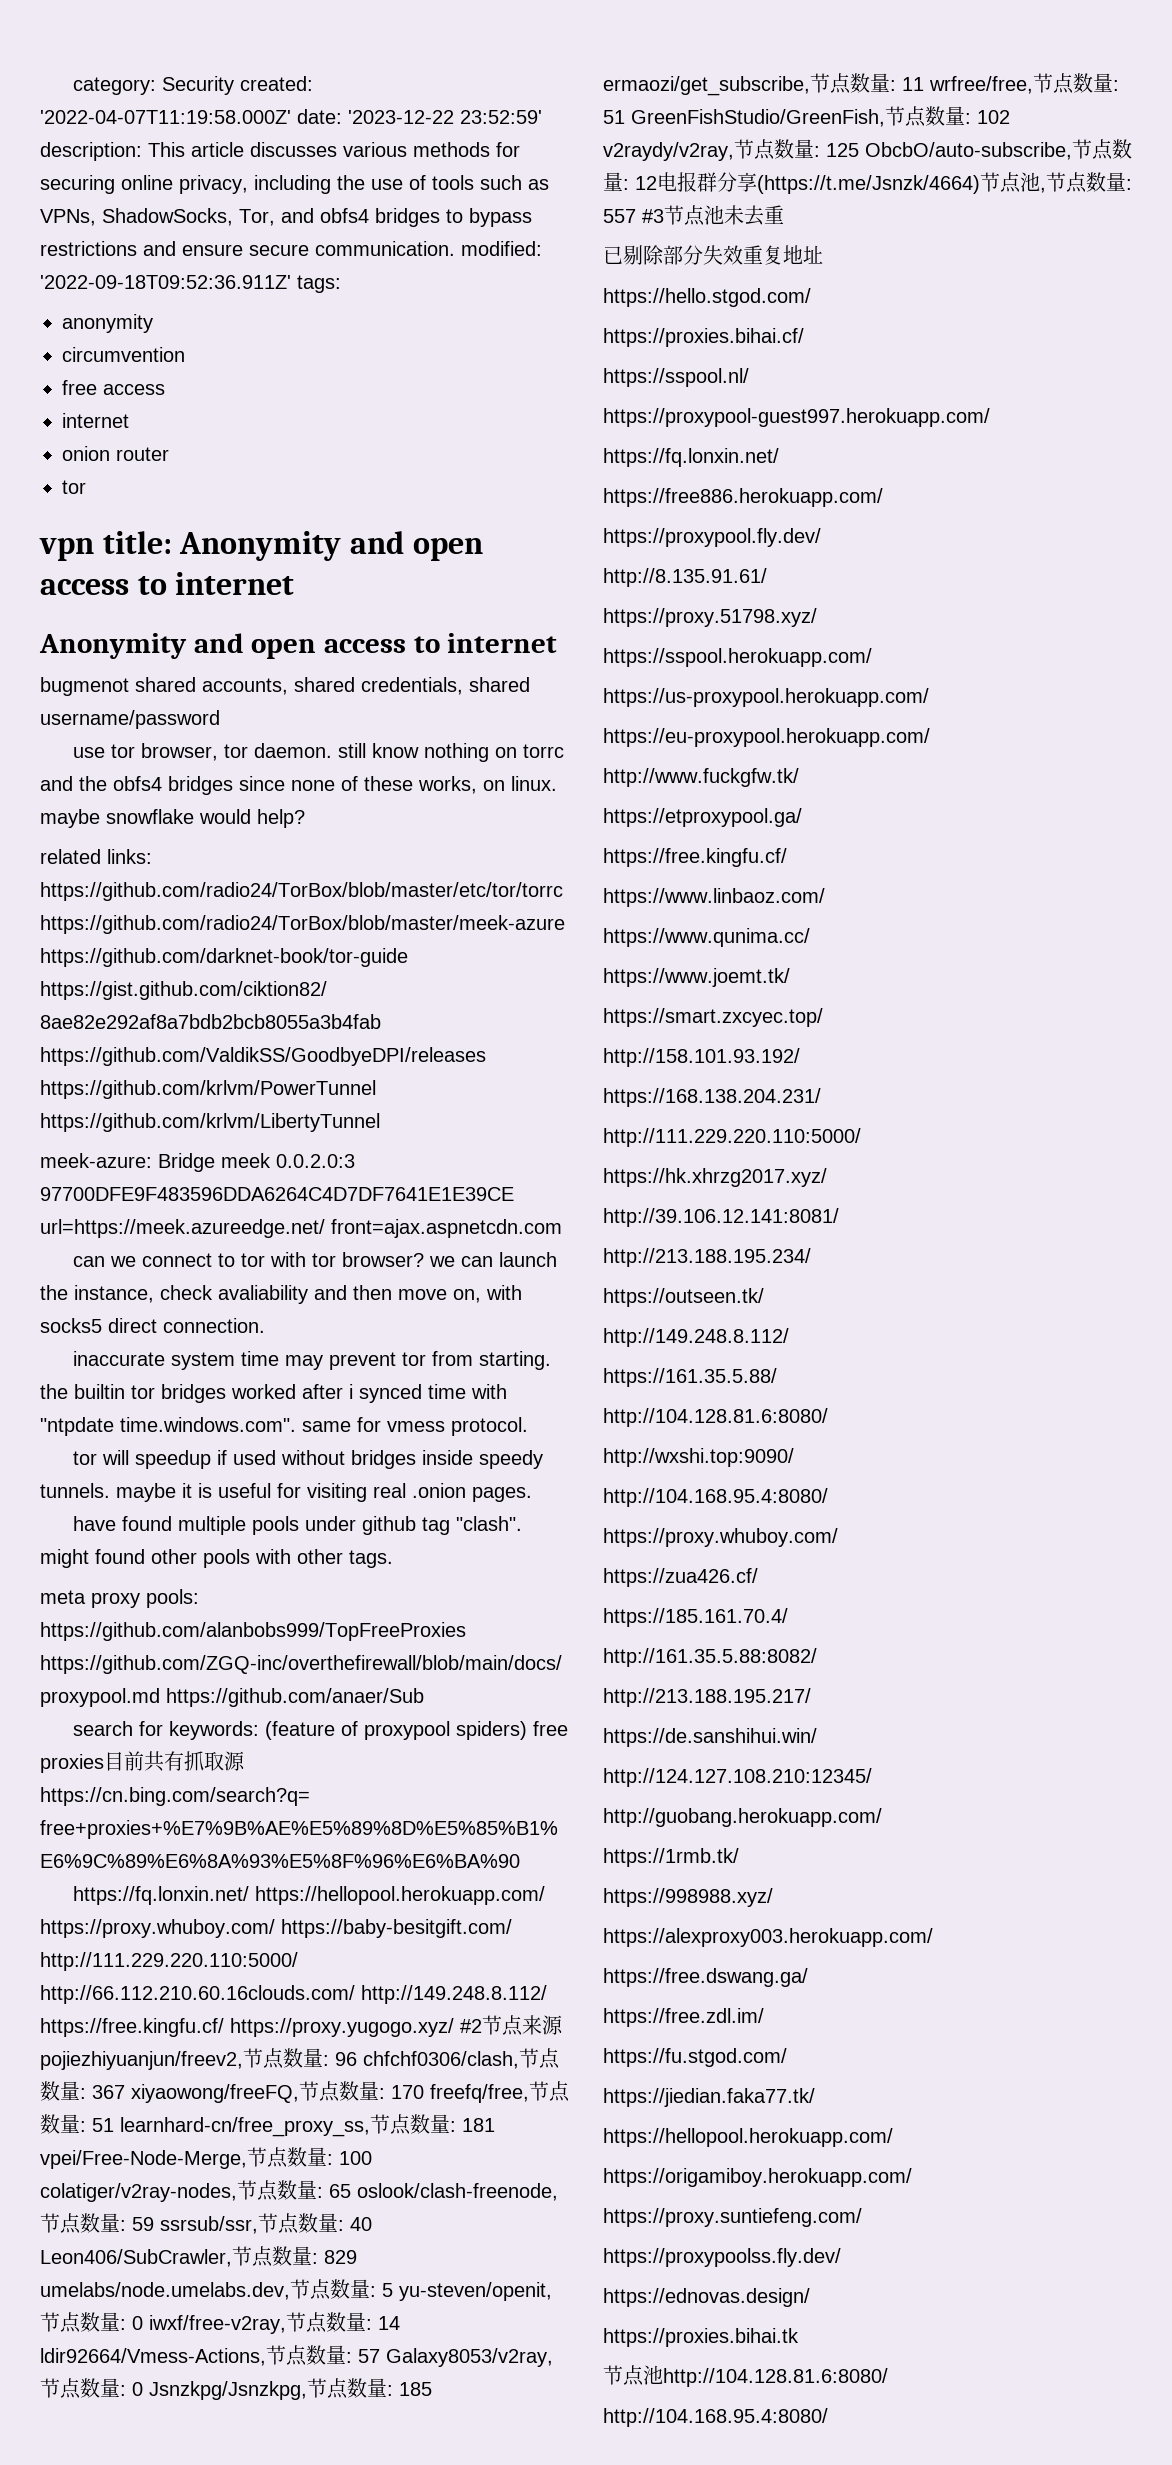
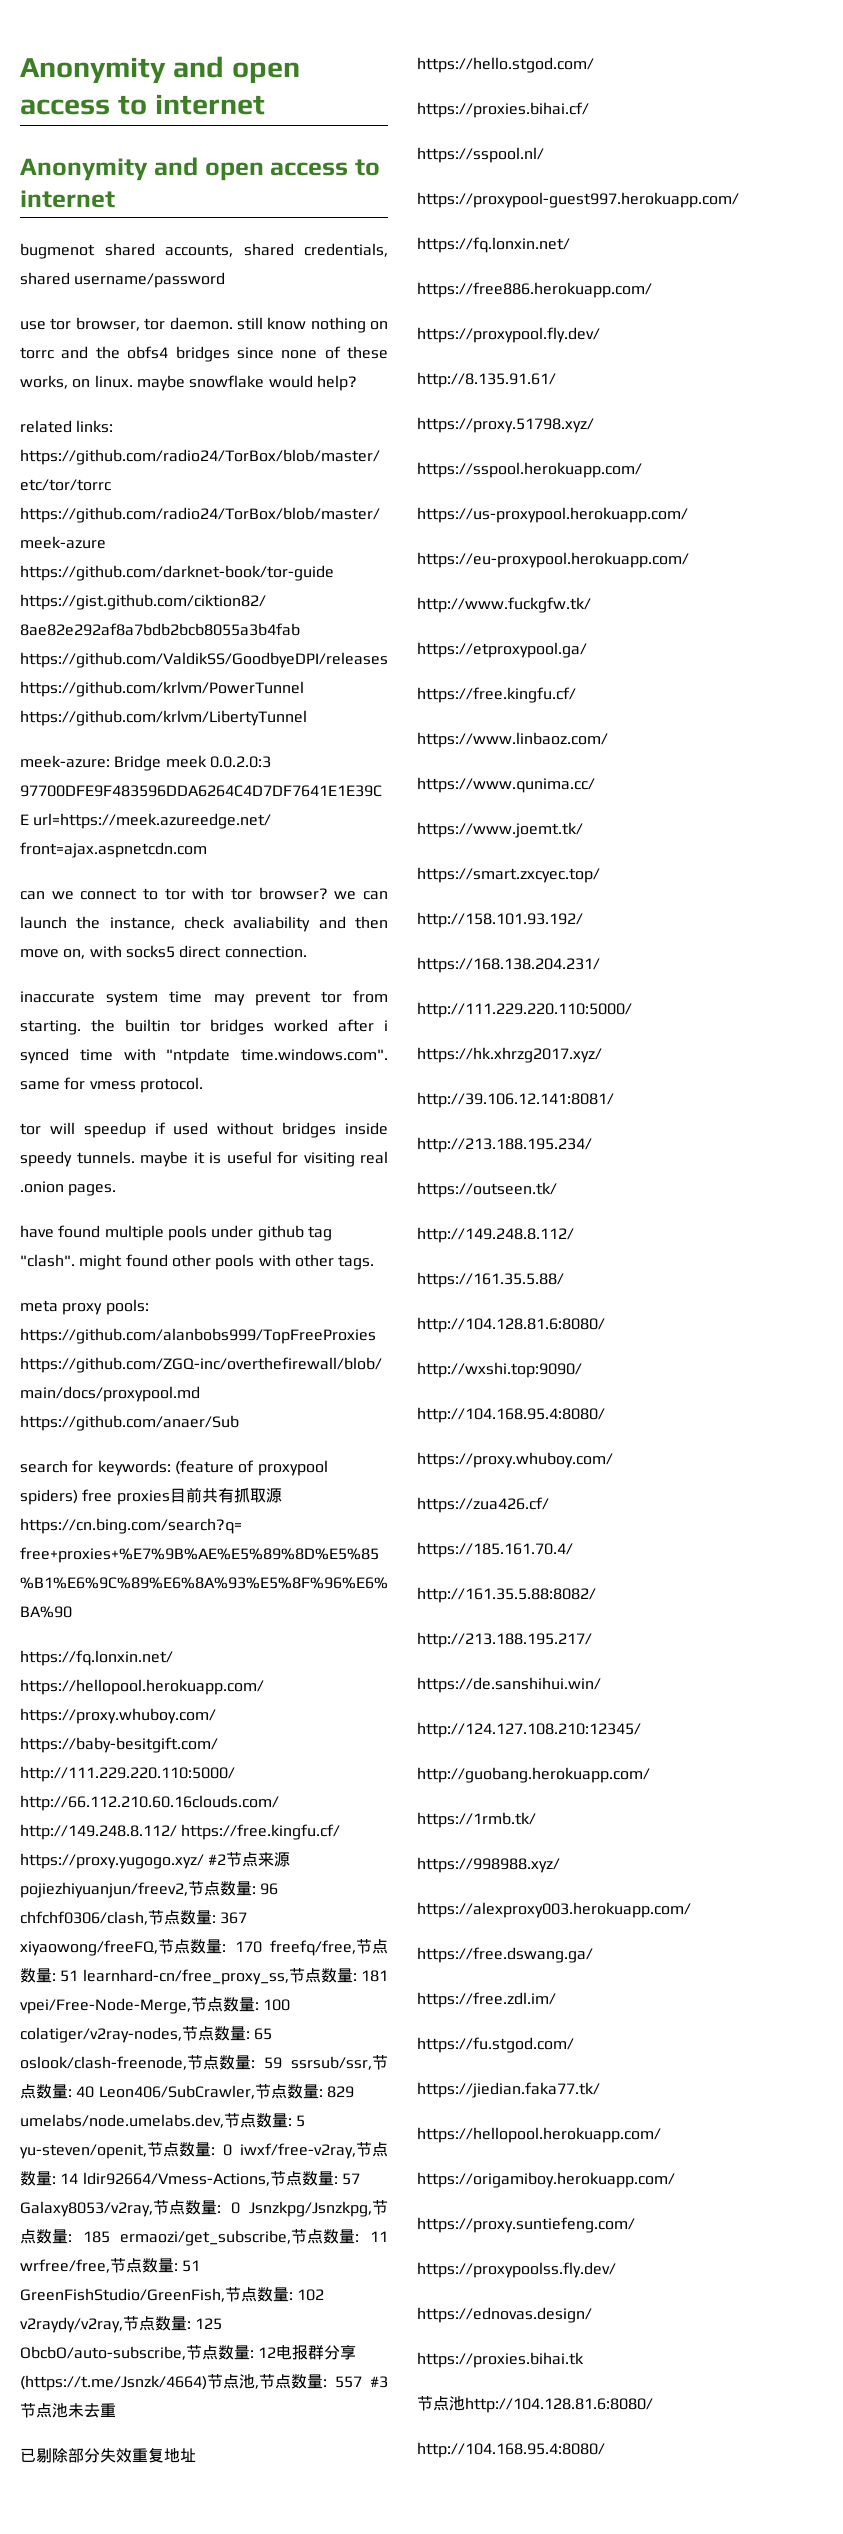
[72,76,313,95] [40,109,542,124] [40,142,520,161] [40,175,549,194] [40,208,532,227] [40,241,542,256] [40,275,341,293] [62,314,153,333] [62,347,185,362] [62,380,165,395] [62,413,129,428] [62,446,169,461] [62,480,86,494] [39,531,172,561] category: Security created: '2022-04-07T11:19:58.000Z' date: '2023-12-22 23:52:59' description: This article discusses various methods for securing online privacy, including the use of tools such as VPNs, ShadowSocks, Tor, and obfs4 bridges to bypass restrictions and ensure secure communication. modified: '2022-09-18T09:52:36.911Z' tags: // anonymity // circumvention // free access // internet // onion router // tor // vpn title: -> (20, 70) none

